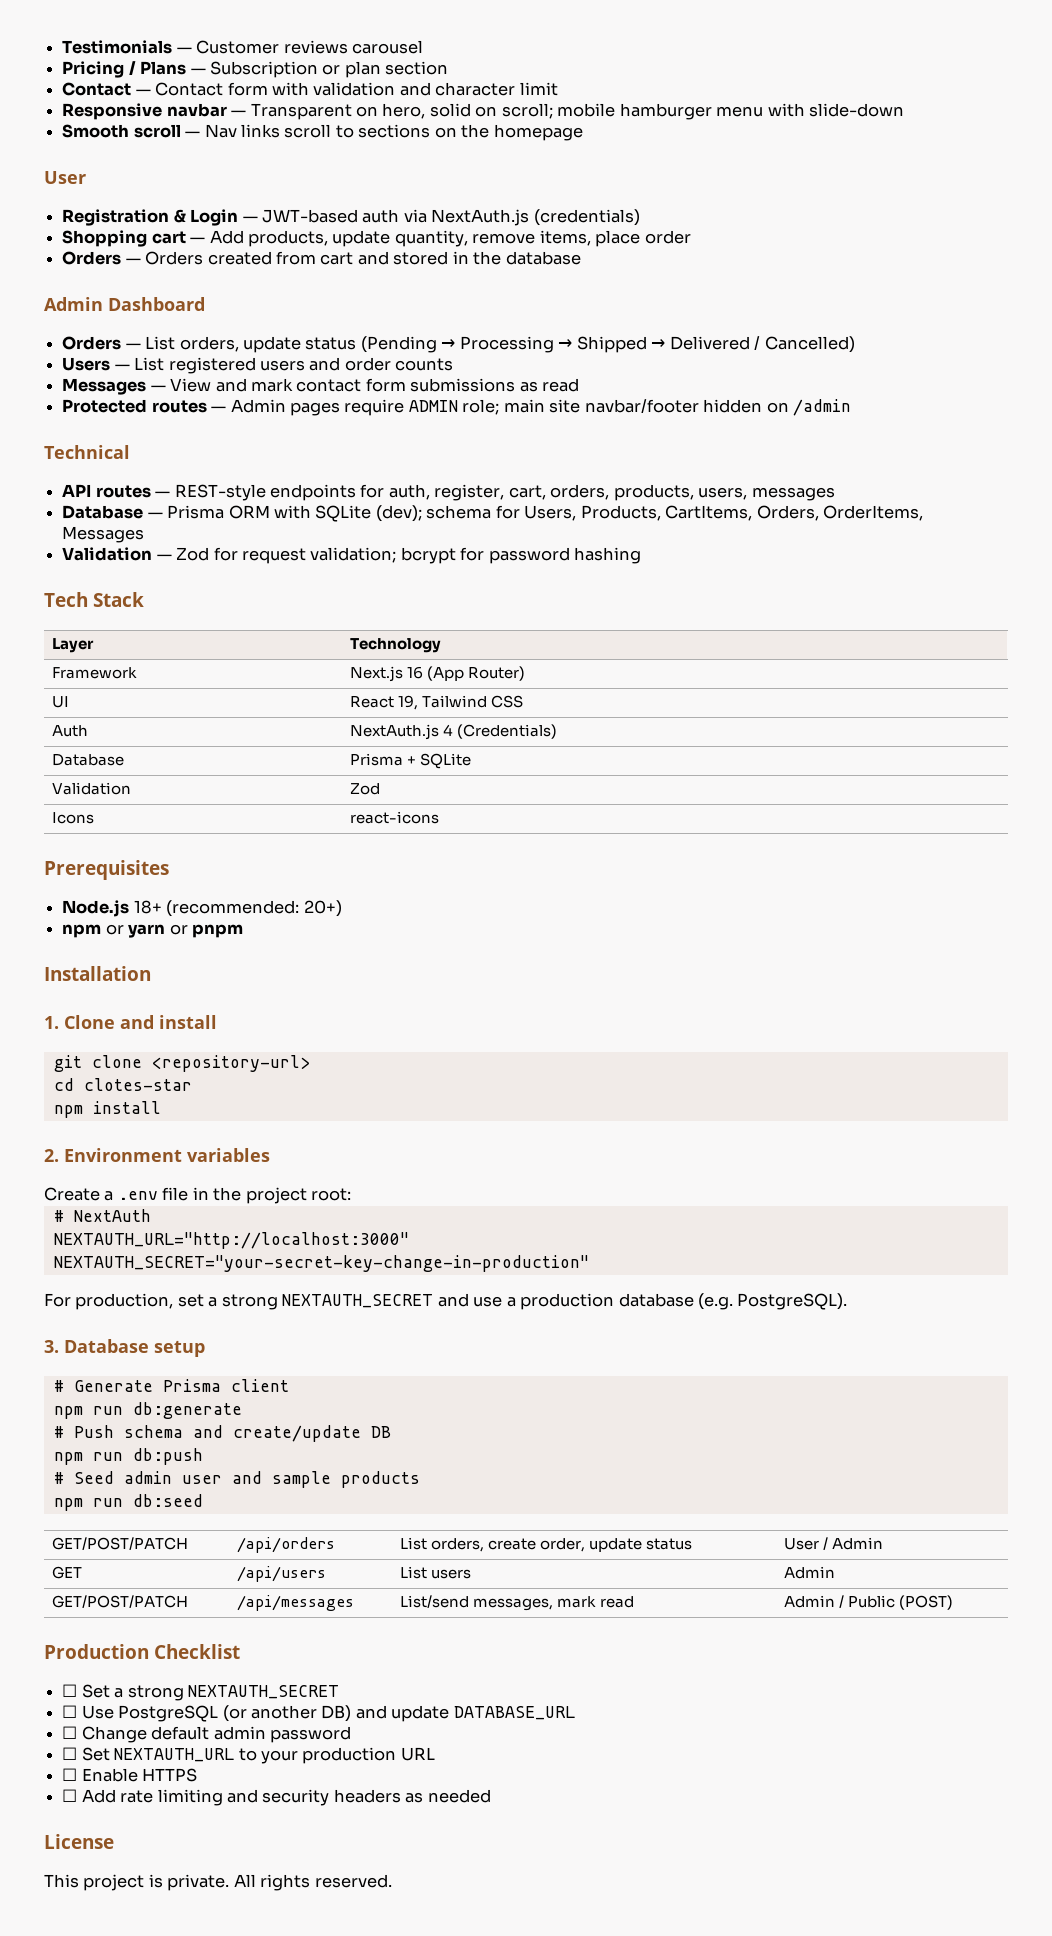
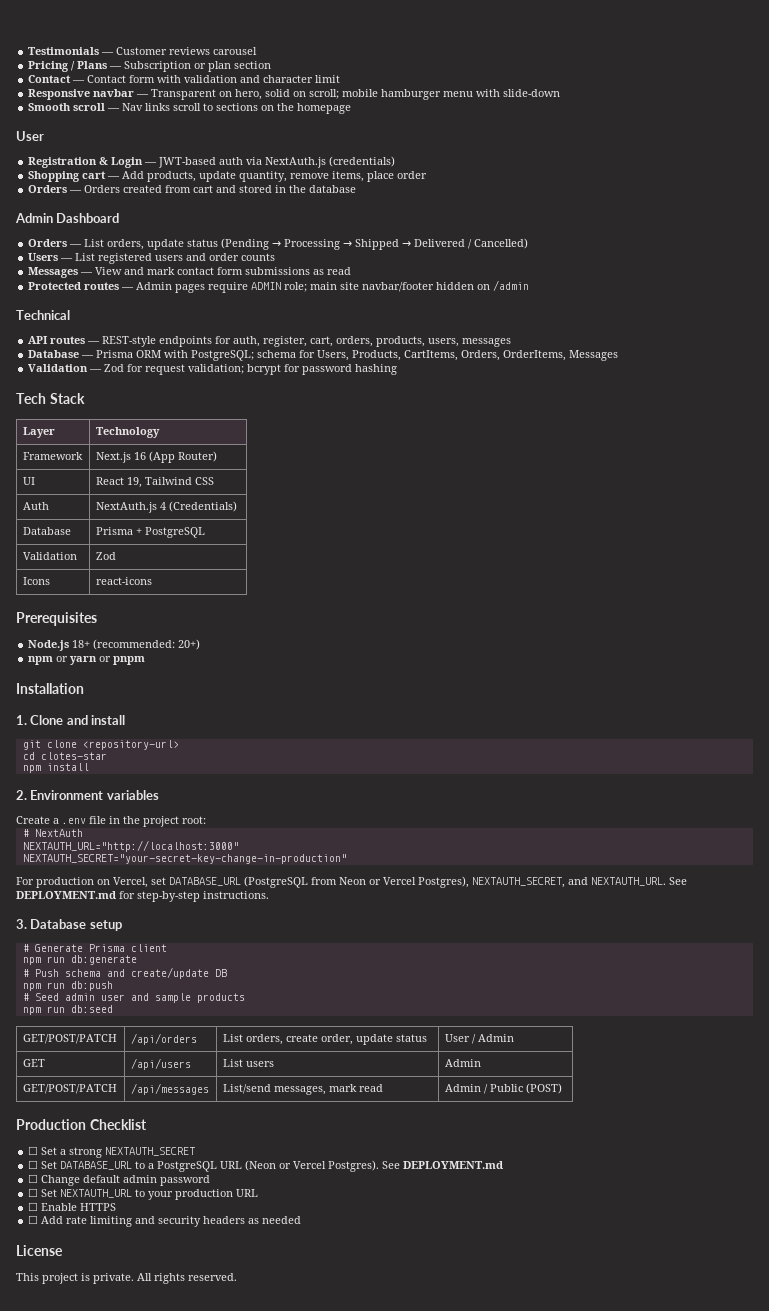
[315,505,422,522] SQLite (dev); -> [191,350,255,361] PostgreSQL;
[419,753,471,769] SQLite -> [144,527,205,538] PostgreSQL
[75,1293,848,1310] production, set a strong NEXTAUTH_SECRET and use a production database (e.g. PostgreSQL). -> [36,876,687,888] [16,891,269,902] production on Vercel, set DATABASE_URL (PostgreSQL from Neon or Vercel Postgres), NEXTAUTH_SECRET, and NEXTAUTH_URL. See DEPLOYMENT.md for step-by-step instructions.
[81,1705,575,1722] Use PostgreSQL (or another DB) and update DATABASE_URL -> [41,1160,504,1172] Set DATABASE_URL to a PostgreSQL URL (Neon or Vercel Postgres). See DEPLOYMENT.md

